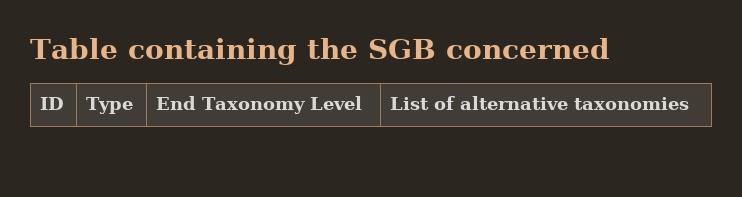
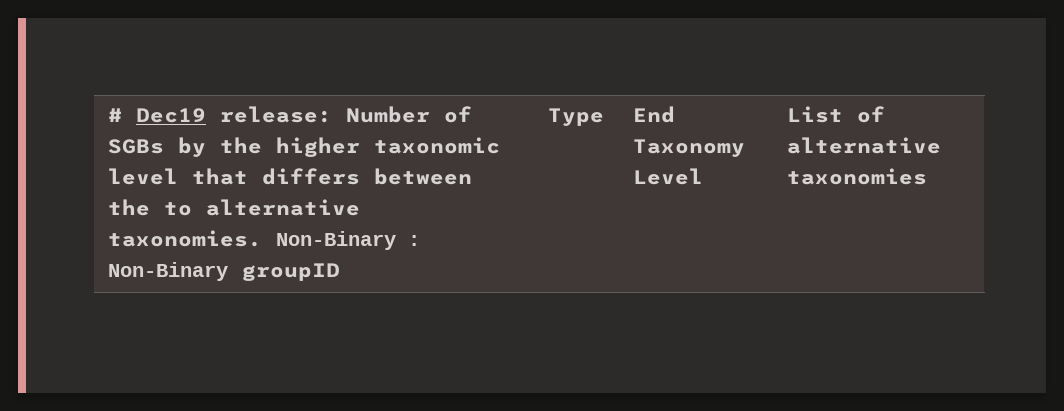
[30,38,610,65] [39,97,64,110] Table containing the SGB concerned // ID -> [107,106,472,123] [107,137,500,157] [107,168,472,185] [107,199,360,216] [107,230,420,250] [107,262,340,281] # Dec19 release: Number of SGBs by the higher taxonomic level that differs between the to alternative taxonomies. Non-Binary : Non-Binary groupID

